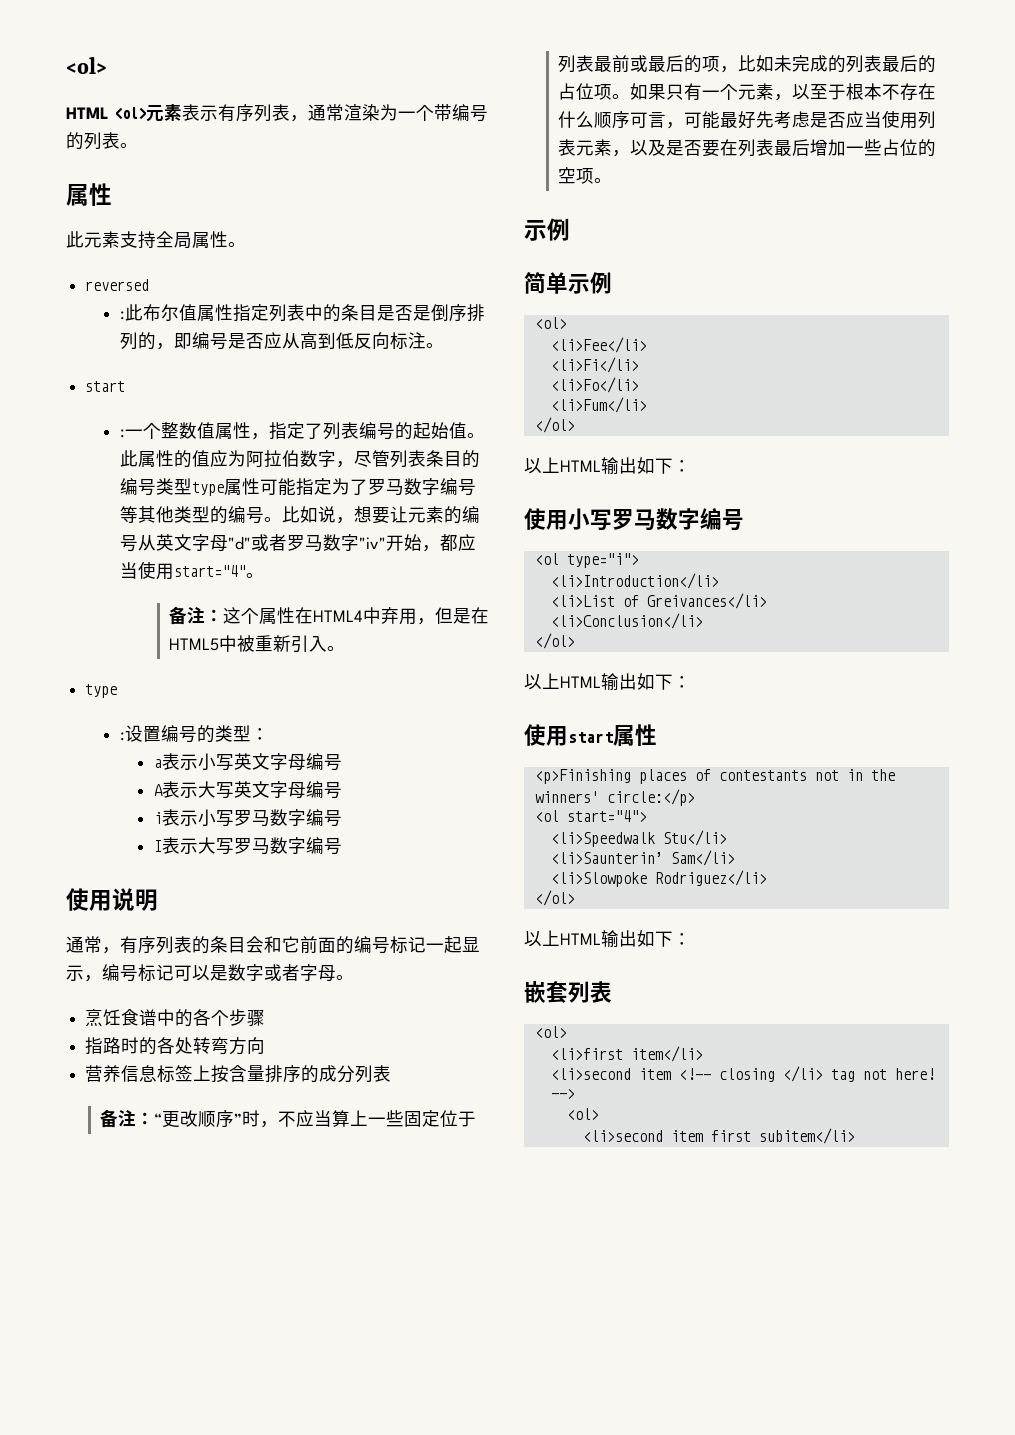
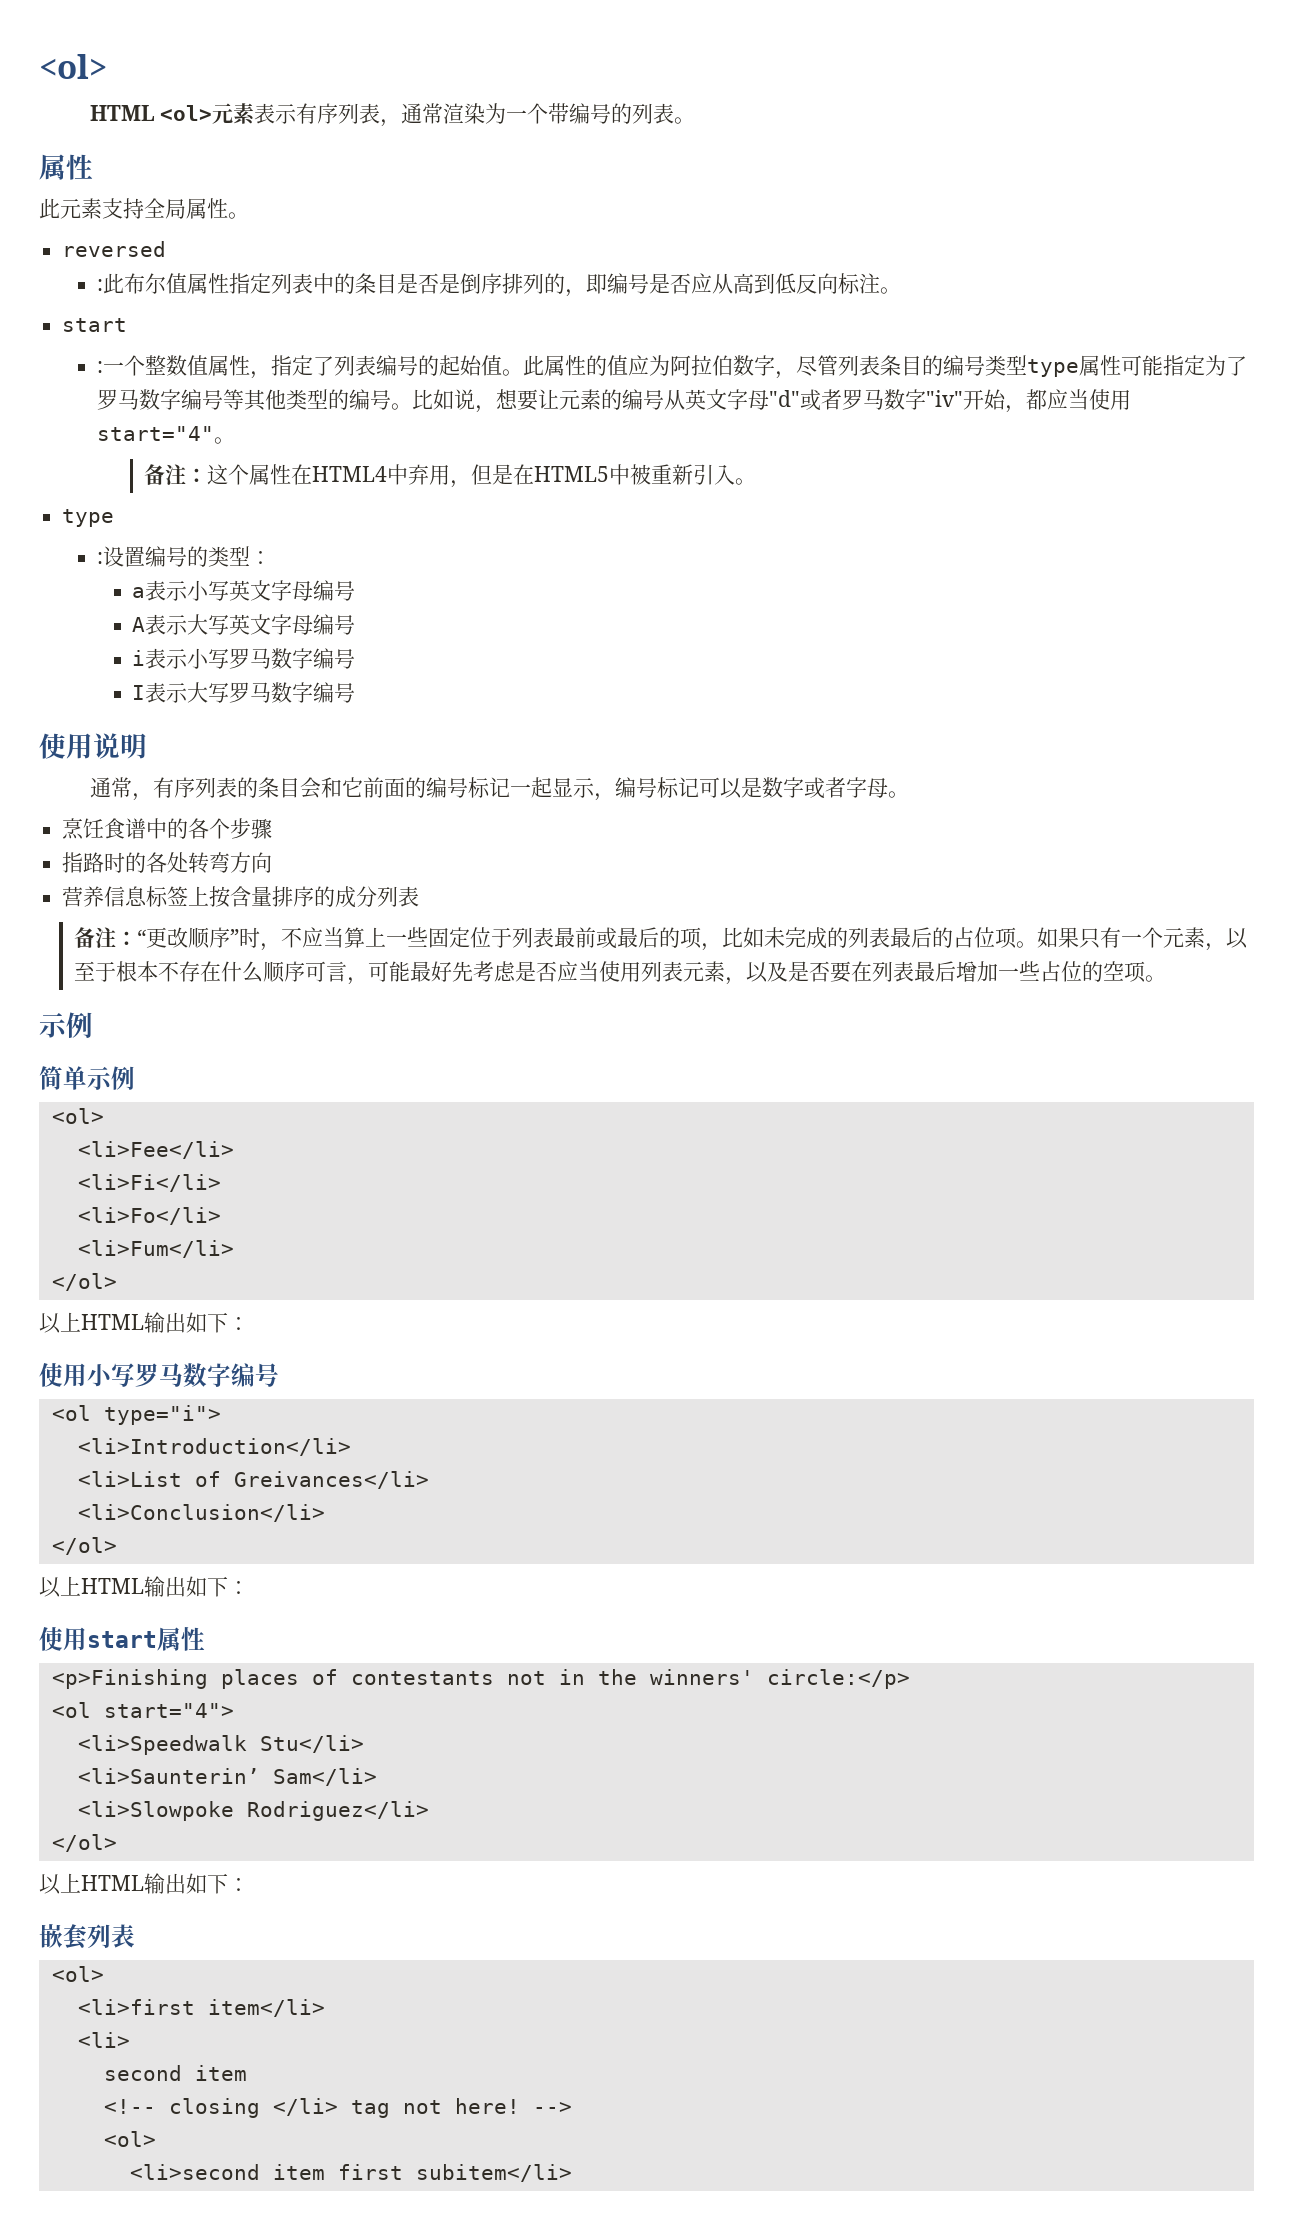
[550,1068,671,1080] <li>second item -> [77,2032,130,2048] [103,2065,247,2081] <li> // second item //

